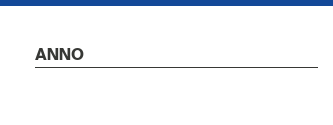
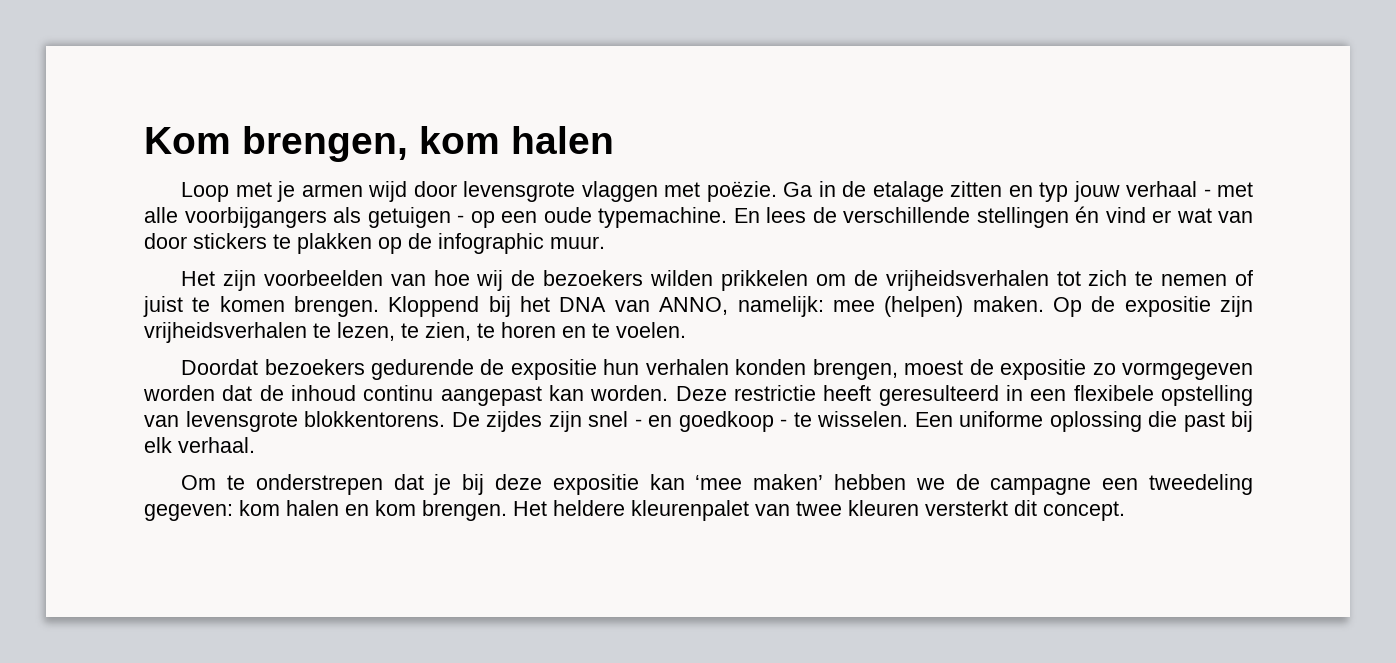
[35,48,84,60] ANNO -> [144,126,614,162] [181,181,1253,202] [144,206,1253,228] [144,233,605,254] [181,270,1254,291] [143,296,1254,317] [144,322,686,343] [181,359,1253,380] [143,385,1254,406] [144,411,1253,432] [144,437,255,453] [181,474,1253,495] [144,500,1125,521] Kom brengen, kom halen // Loop met je armen wijd door levensgrote vlaggen met poëzie. Ga in de etalage zitten en typ jouw verhaal - met alle voorbijgangers als getuigen - op een oude typemachine. En lees de verschillende stellingen én vind er wat van door stickers te plakken op de infographic muur. // Het zijn voorbeelden van hoe wij de bezoekers wilden prikkelen om de vrijheidsverhalen tot zich te nemen of juist te komen brengen. Kloppend bij het DNA van ANNO, namelijk: mee (helpen) maken. Op de expositie zijn vrijheidsverhalen te lezen, te zien, te horen en te voelen. // Doordat bezoekers gedurende de expositie hun verhalen konden brengen, moest de expositie zo vormgegeven worden dat de inhoud continu aangepast kan worden. Deze restrictie heeft geresulteerd in een flexibele opstelling van levensgrote blokkentorens. De zijdes zijn snel - en goedkoop - te wisselen. Een uniforme oplossing die past bij elk verhaal. // Om te onderstrepen dat je bij deze expositie kan ‘mee maken’ hebben we de campagne een tweedeling gegeven: kom halen en kom brengen. Het heldere kleurenpalet van twee kleuren versterkt dit concept.

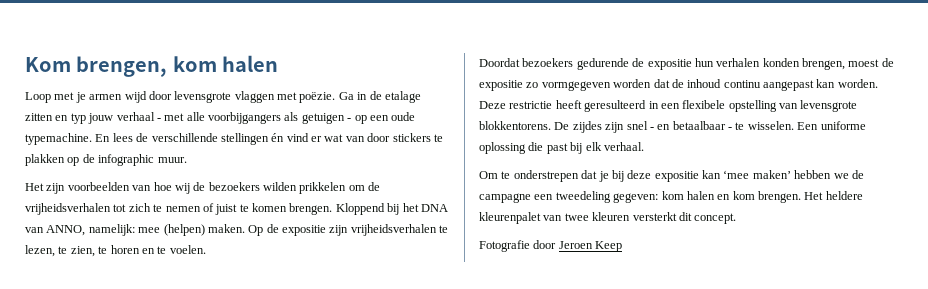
[678,411,774,432] goedkoop -> [672,121,726,130] betaalbaar
(1125, 511) none -> [479,240,623,252] // Fotografie door Jeroen Keep

